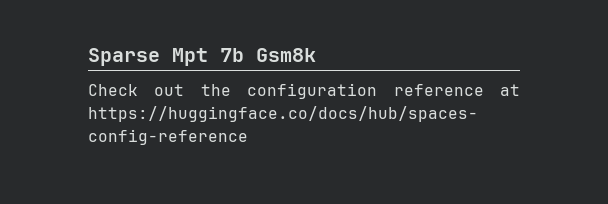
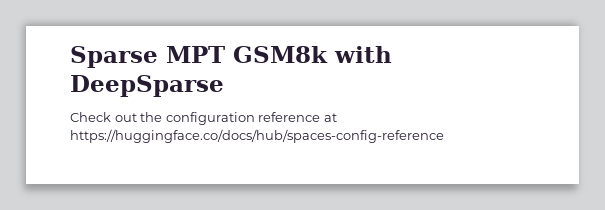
[172,48,316,66] Mpt 7b Gsm8k -> [166,46,392,63] [70,75,224,97] MPT GSM8k with DeepSparse

